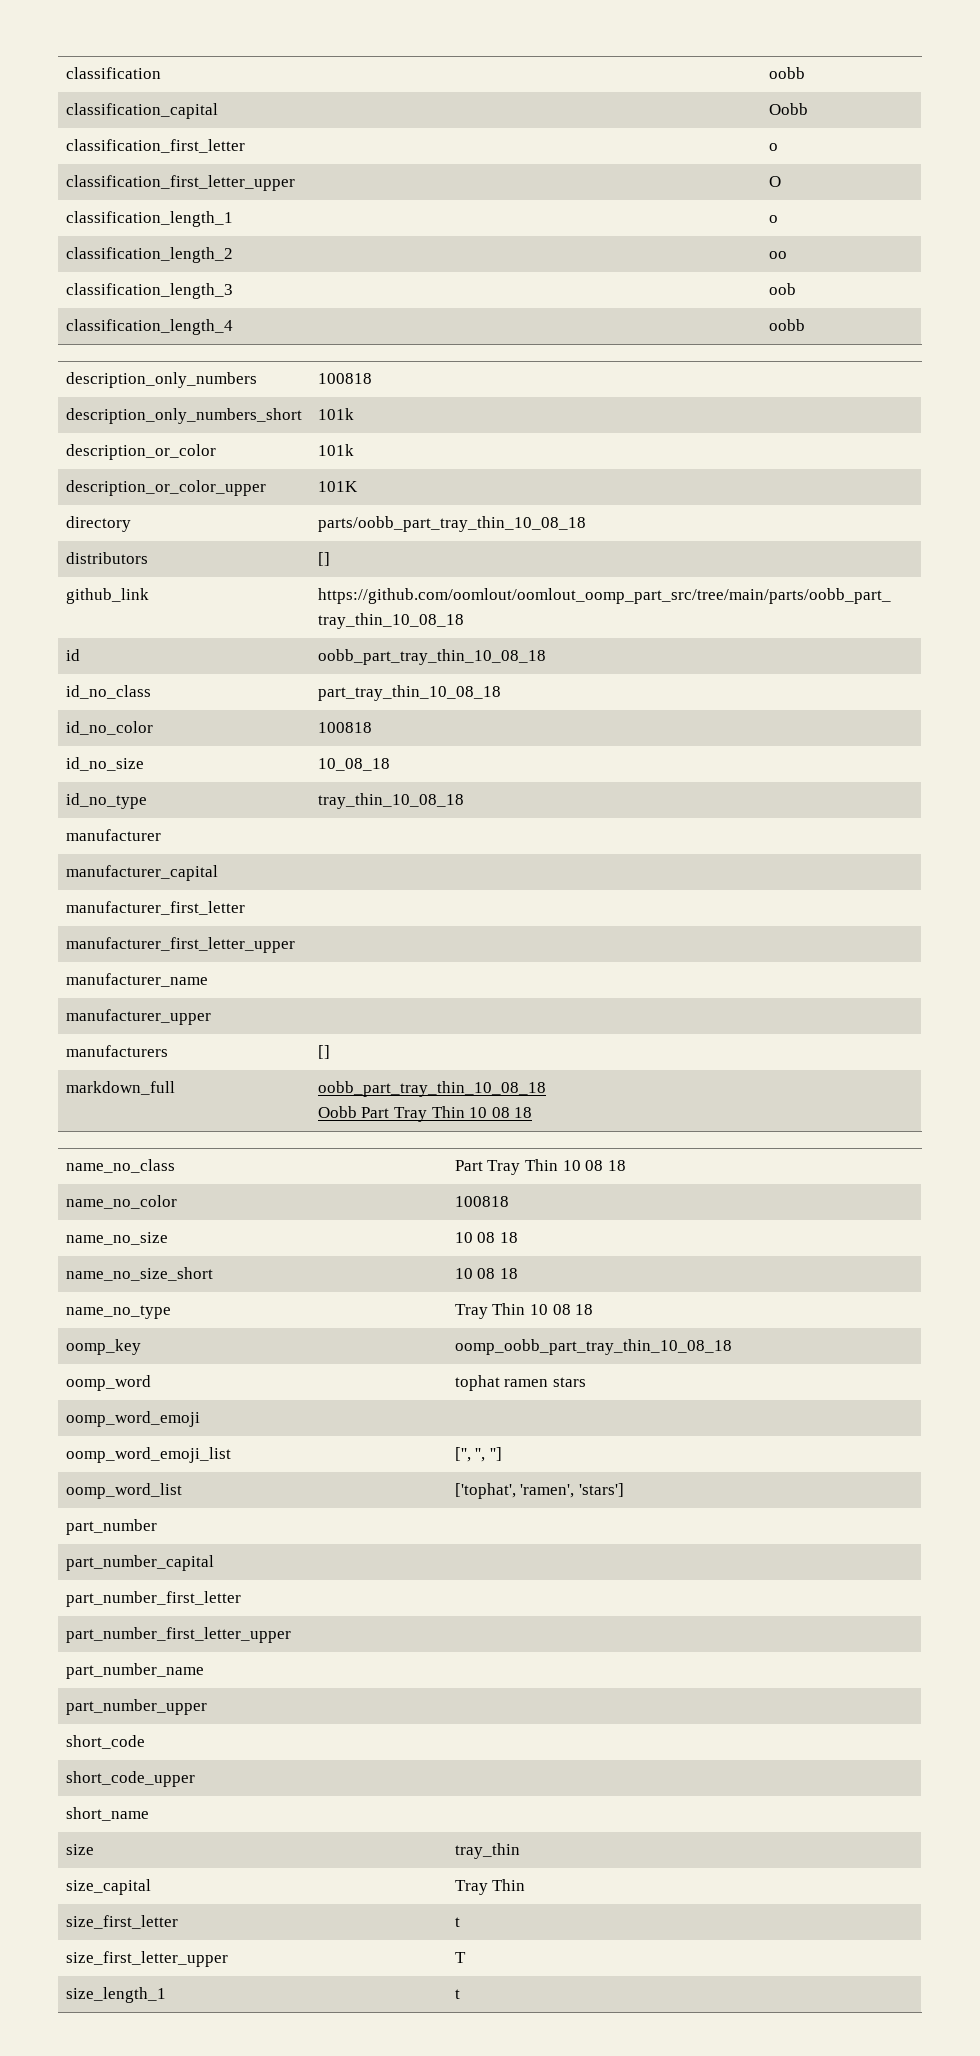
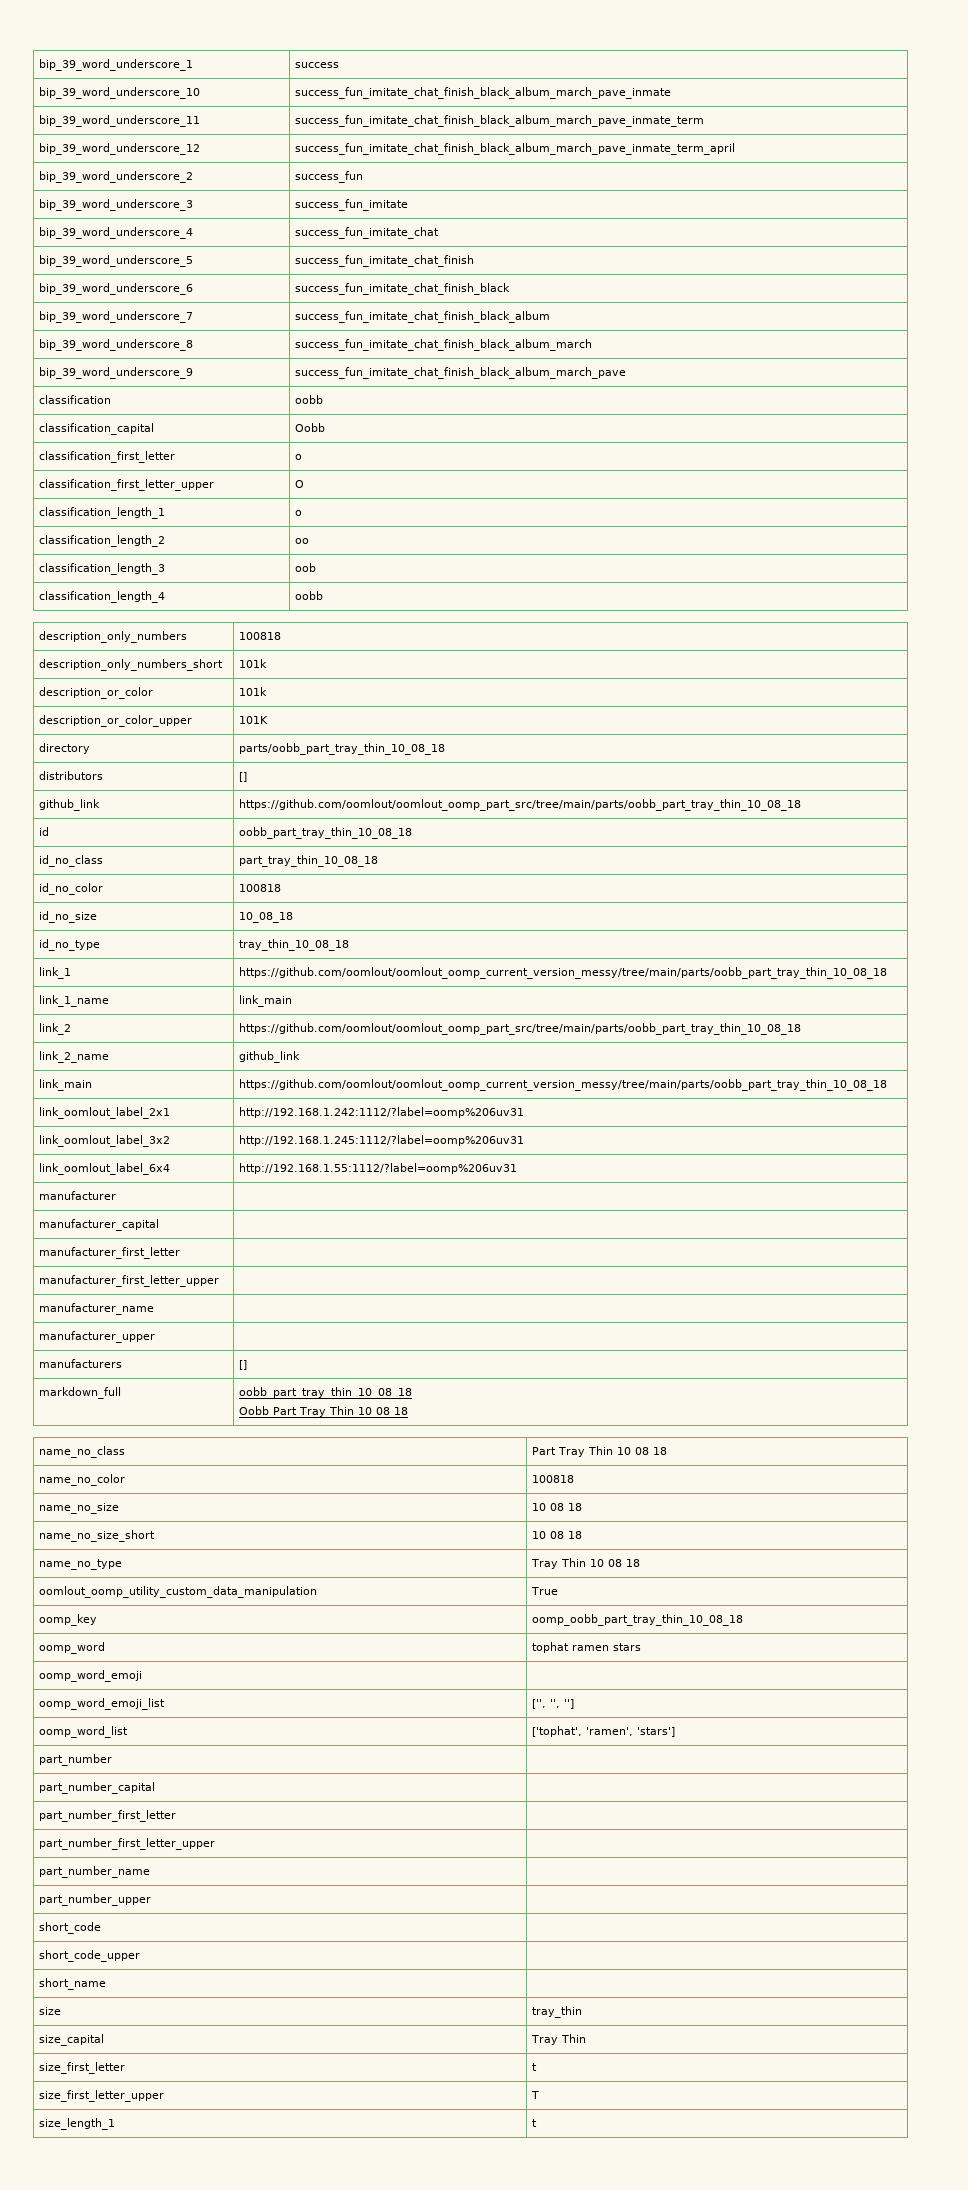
(65, 73) none -> [39,59,194,71] [295,62,340,68] [39,87,201,99] [295,87,672,99] [39,115,201,127] [295,115,705,127] [39,143,201,155] [295,143,736,155] [39,171,194,183] [295,171,364,183] [39,199,194,211] [295,199,409,211] [39,227,194,239] [295,227,440,239] [39,255,194,267] [295,255,475,267] [39,283,194,295] [295,283,511,295] [39,311,194,323] [295,311,551,323] [39,339,194,351] [295,339,593,351] [39,367,194,379] [295,367,627,379] bip_39_word_underscore_1 | success // bip_39_word_underscore_10 | success_fun_imitate_chat_finish_black_album_march_pave_inmate // bip_39_word_underscore_11 | success_fun_imitate_chat_finish_black_album_march_pave_inmate_term // bip_39_word_underscore_12 | success_fun_imitate_chat_finish_black_album_march_pave_inmate_term_april // bip_39_word_underscore_2 | success_fun // bip_39_word_underscore_3 | success_fun_imitate // bip_39_word_underscore_4 | success_fun_imitate_chat // bip_39_word_underscore_5 | success_fun_imitate_chat_finish // bip_39_word_underscore_6 | success_fun_imitate_chat_finish_black // bip_39_word_underscore_7 | success_fun_imitate_chat_finish_black_album // bip_39_word_underscore_8 | success_fun_imitate_chat_finish_black_album_march // bip_39_word_underscore_9 | success_fun_imitate_chat_finish_black_album_march_pave //
(464, 801) none -> [39,967,72,979] [239,967,888,979] [39,995,110,1007] [239,995,293,1007] [39,1023,72,1035] [239,1023,802,1035] [39,1051,110,1063] [239,1051,301,1063] [39,1079,93,1091] [239,1079,888,1091] [39,1107,171,1119] [239,1107,525,1118] [39,1135,171,1147] [239,1135,525,1146] [39,1163,171,1175] [239,1163,518,1174] // link_1 | https://github.com/oomlout/oomlout_oomp_current_version_messy/tree/main/parts/oobb_part_tray_thin_10_08_18 // link_1_name | link_main // link_2 | https://github.com/oomlout/oomlout_oomp_part_src/tree/main/parts/oobb_part_tray_thin_10_08_18 // link_2_name | github_link // link_main | https://github.com/oomlout/oomlout_oomp_current_version_messy/tree/main/parts/oobb_part_tray_thin_10_08_18 // link_oomlout_label_2x1 | http://192.168.1.242:1112/?label=oomp%206uv31 // link_oomlout_label_3x2 | http://192.168.1.245:1112/?label=oomp%206uv31 // link_oomlout_label_6x4 | http://192.168.1.55:1112/?label=oomp%206uv31
(594, 1309) none -> [39,1586,318,1598] [531,1587,559,1595] // oomlout_oomp_utility_custom_data_manipulation | True

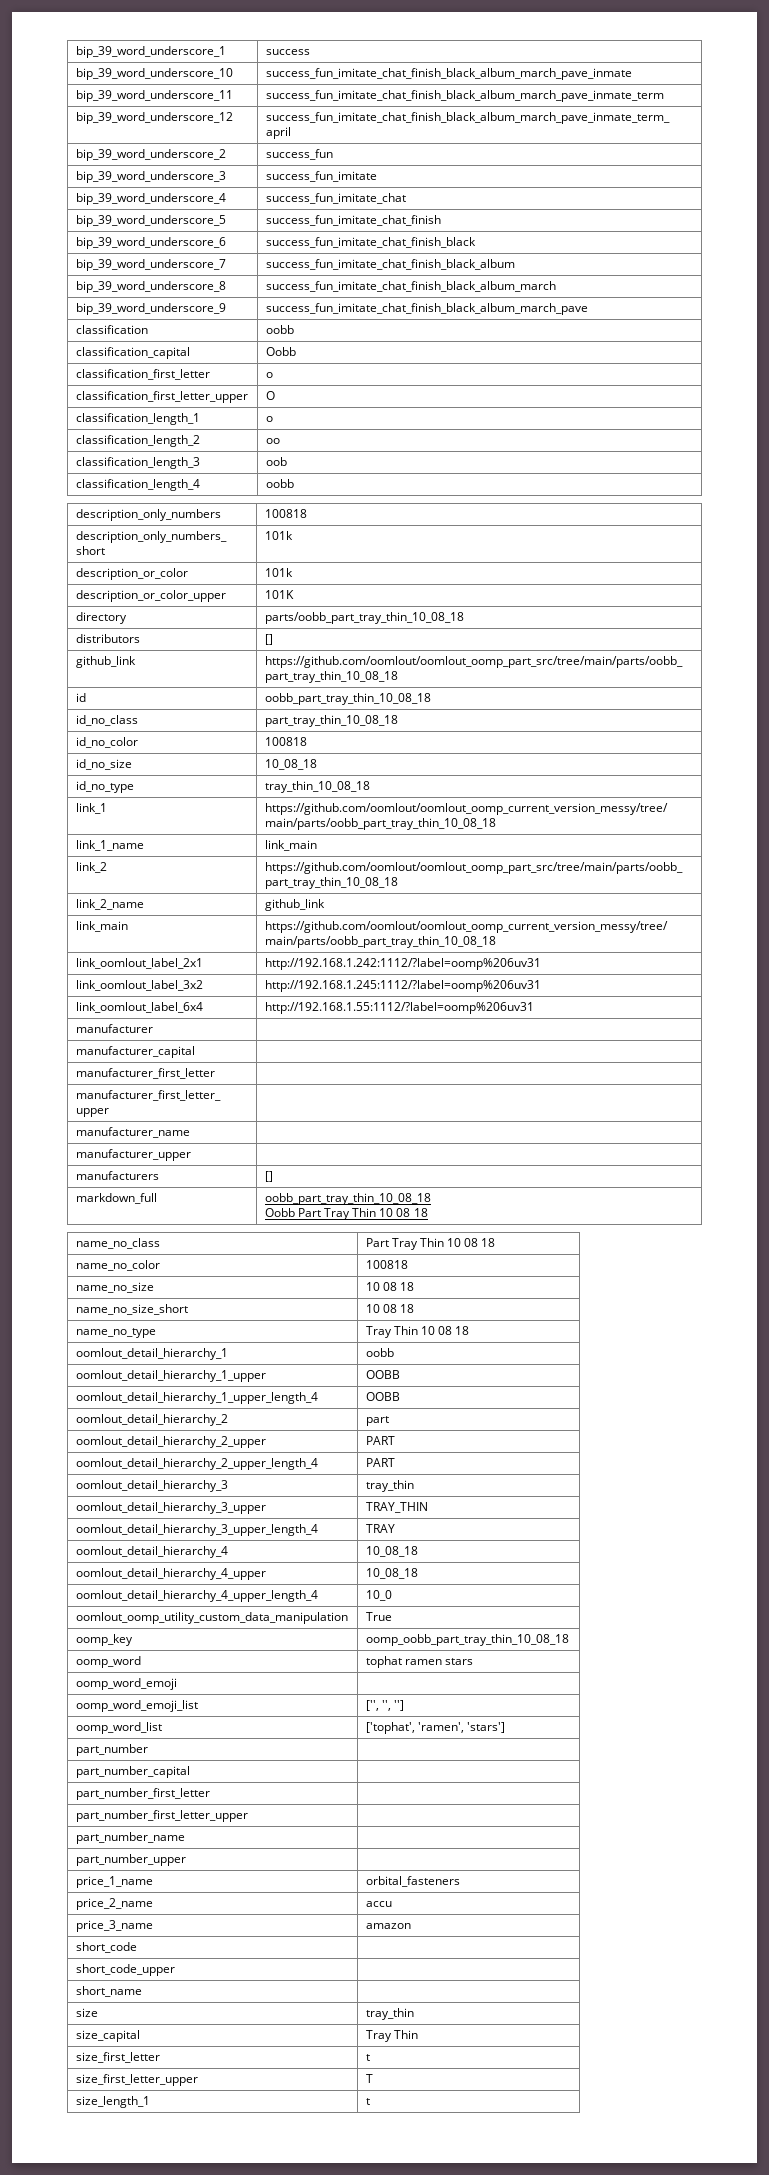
(641, 1563) none -> [75,1348,228,1360] [365,1348,394,1357] [75,1370,266,1382] [365,1370,400,1379] [75,1392,318,1404] [365,1392,400,1401] [75,1414,228,1426] [365,1416,389,1426] [75,1436,266,1448] [365,1436,395,1445] [75,1458,318,1470] [365,1458,395,1467] [75,1480,228,1492] [365,1480,414,1492] [75,1502,266,1514] [365,1502,428,1513] [75,1524,318,1536] [365,1524,395,1533] [75,1546,228,1558] [365,1546,418,1557] [75,1568,266,1580] [365,1568,418,1579] [75,1590,318,1602] [365,1590,392,1601] // oomlout_detail_hierarchy_1 | oobb // oomlout_detail_hierarchy_1_upper | OOBB // oomlout_detail_hierarchy_1_upper_length_4 | OOBB // oomlout_detail_hierarchy_2 | part // oomlout_detail_hierarchy_2_upper | PART // oomlout_detail_hierarchy_2_upper_length_4 | PART // oomlout_detail_hierarchy_3 | tray_thin // oomlout_detail_hierarchy_3_upper | TRAY_THIN // oomlout_detail_hierarchy_3_upper_length_4 | TRAY // oomlout_detail_hierarchy_4 | 10_08_18 // oomlout_detail_hierarchy_4_upper | 10_08_18 // oomlout_detail_hierarchy_4_upper_length_4 | 10_0
(152, 1900) none -> [75,1876,153,1888] [365,1876,460,1887] [75,1898,153,1910] [365,1901,392,1907] [75,1920,153,1932] [365,1923,411,1929] // price_1_name | orbital_fasteners // price_2_name | accu // price_3_name | amazon

